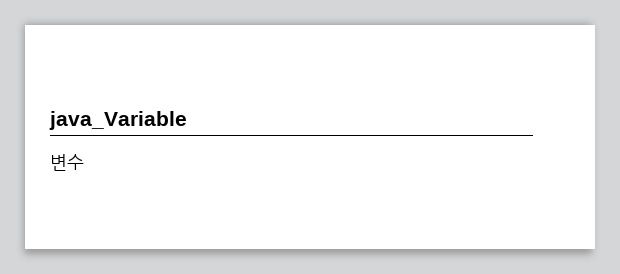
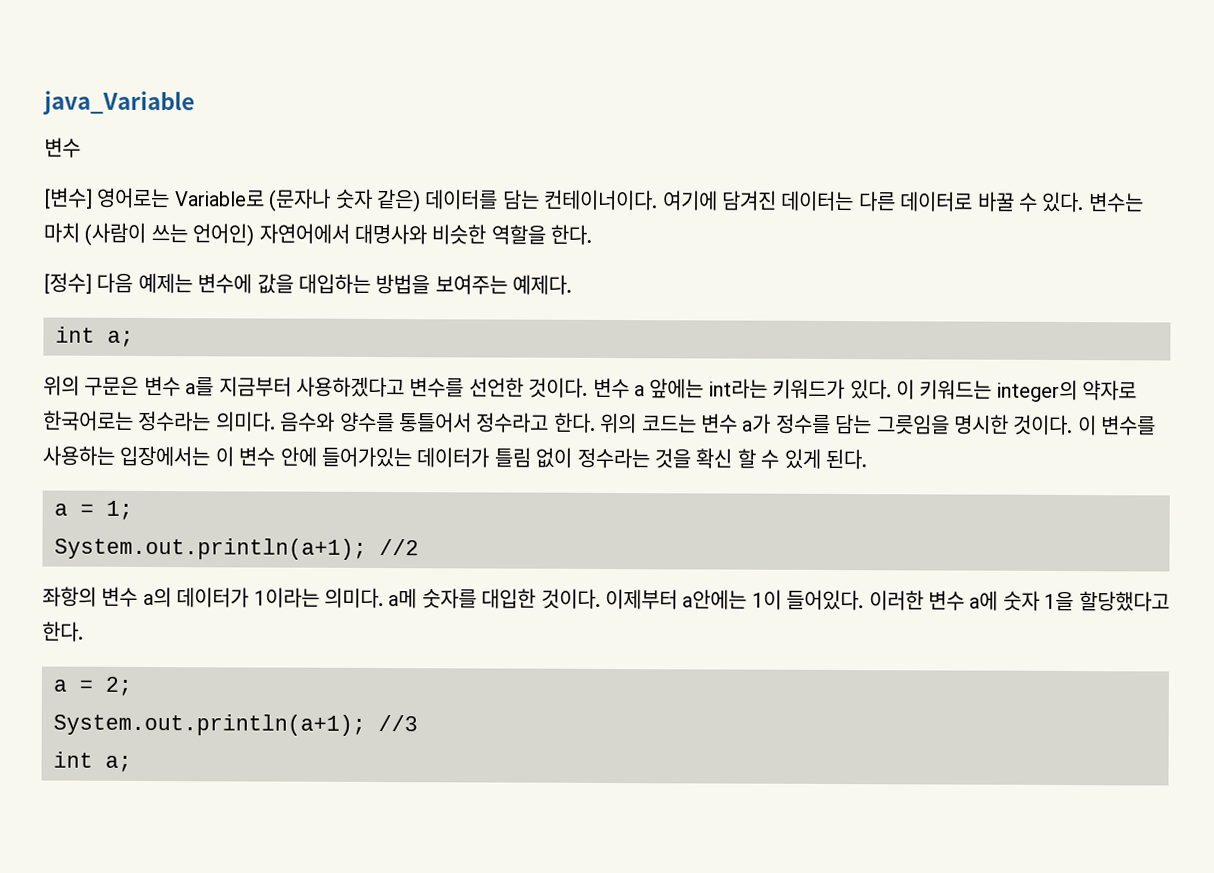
(84, 162) none -> [43,187,1144,213] [43,222,593,247] [43,272,573,295] [55,326,134,347] [43,375,1138,403] [43,410,1157,436] [42,445,867,470] [54,500,133,520] [54,537,419,560] [42,586,1170,612] [42,621,84,642] [53,676,132,696] [53,713,418,736] [53,751,132,772] // [변수] 영어로는 Variable로 (문자나 숫자 같은) 데이터를 담는 컨테이너이다. 여기에 담겨진 데이터는 다른 데이터로 바꿀 수 있다. 변수는 마치 (사람이 쓰는 언어인) 자연어에서 대명사와 비슷한 역할을 한다. // [정수] 다음 예제는 변수에 값을 대입하는 방법을 보여주는 예제다. // int a; // 위의 구문은 변수 a를 지금부터 사용하겠다고 변수를 선언한 것이다. 변수 a 앞에는 int라는 키워드가 있다. 이 키워드는 integer의 약자로 한국어로는 정수라는 의미다. 음수와 양수를 통틀어서 정수라고 한다. 위의 코드는 변수 a가 정수를 담는 그릇임을 명시한 것이다. 이 변수를 사용하는 입장에서는 이 변수 안에 들어가있는 데이터가 틀림 없이 정수라는 것을 확신 할 수 있게 된다. // a = 1; // System.out.println(a+1); //2 // 좌항의 변수 a의 데이터가 1이라는 의미다. a메 숫자를 대입한 것이다. 이제부터 a안에는 1이 들어있다. 이러한 변수 a에 숫자 1을 할당했다고 한다. // a = 2; // System.out.println(a+1); //3 // int a;

